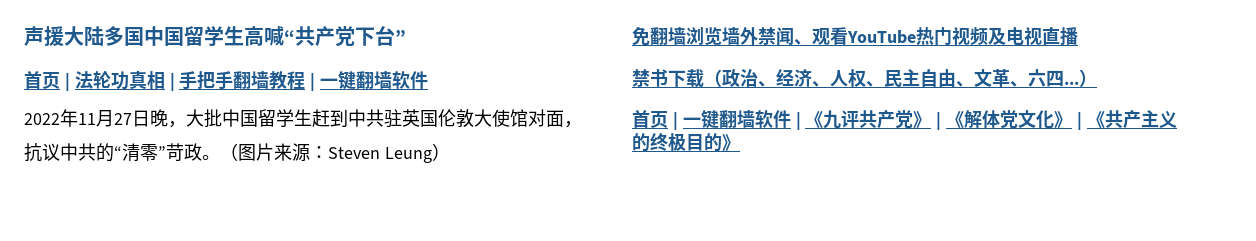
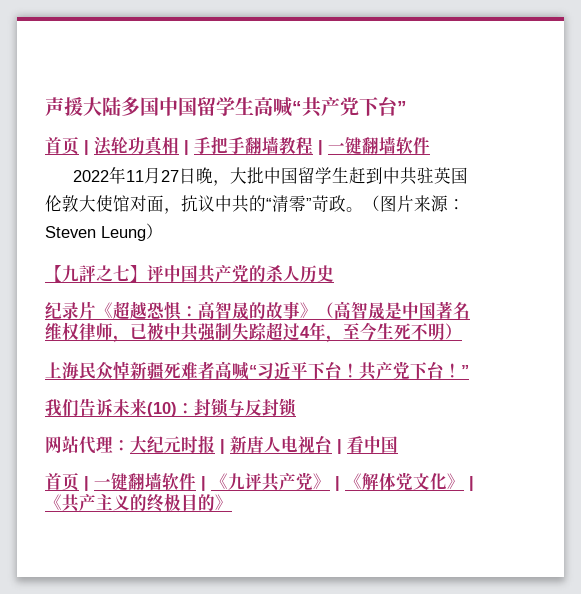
[632,26,1078,46] [632,68,1097,88] 免翻墙浏览墙外禁闻、观看YouTube热门视频及电视直播 // 禁书下载（政治、经济、人权、民主自由、文革、六四...） -> [45,264,334,283] [45,301,470,320] [45,322,462,343] [45,361,469,380] [45,398,297,417] [45,435,398,454] 【九評之七】评中国共产党的杀人历史 // 纪录片《超越恐惧：高智晟的故事》（高智晟是中国著名维权律师，已被中共强制失踪超过4年，至今生死不明） // 上海民众悼新疆死难者高喊“习近平下台！共产党下台！” // 我们告诉未来(10)：封锁与反封锁 // 网站代理：大纪元时报 | 新唐人电视台 | 看中国

